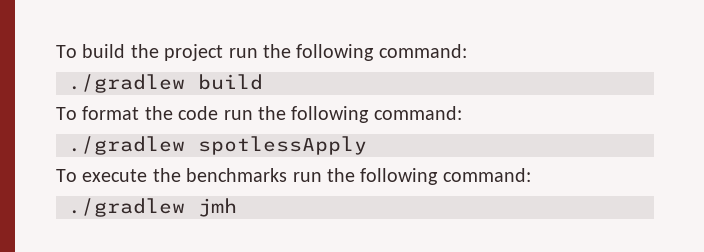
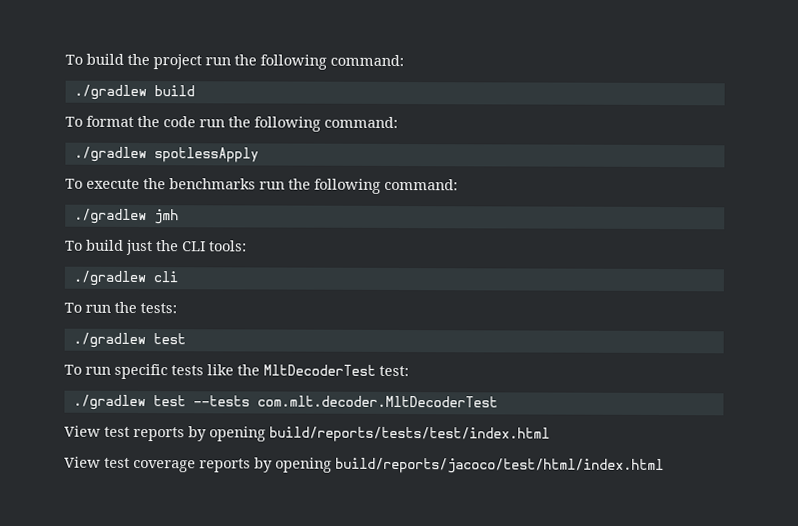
(237, 207) none -> [65,239,247,256] [72,270,178,287] [64,301,177,314] [72,332,186,349] [64,363,409,380] [72,394,498,411] [64,425,550,443] [64,456,664,475] // To build just the CLI tools: // ./gradlew cli // To run the tests: // ./gradlew test // To run specific tests like the MltDecoderTest test: // ./gradlew test --tests com.mlt.decoder.MltDecoderTest // View test reports by opening build/reports/tests/test/index.html // View test coverage reports by opening build/reports/jacoco/test/html/index.html

